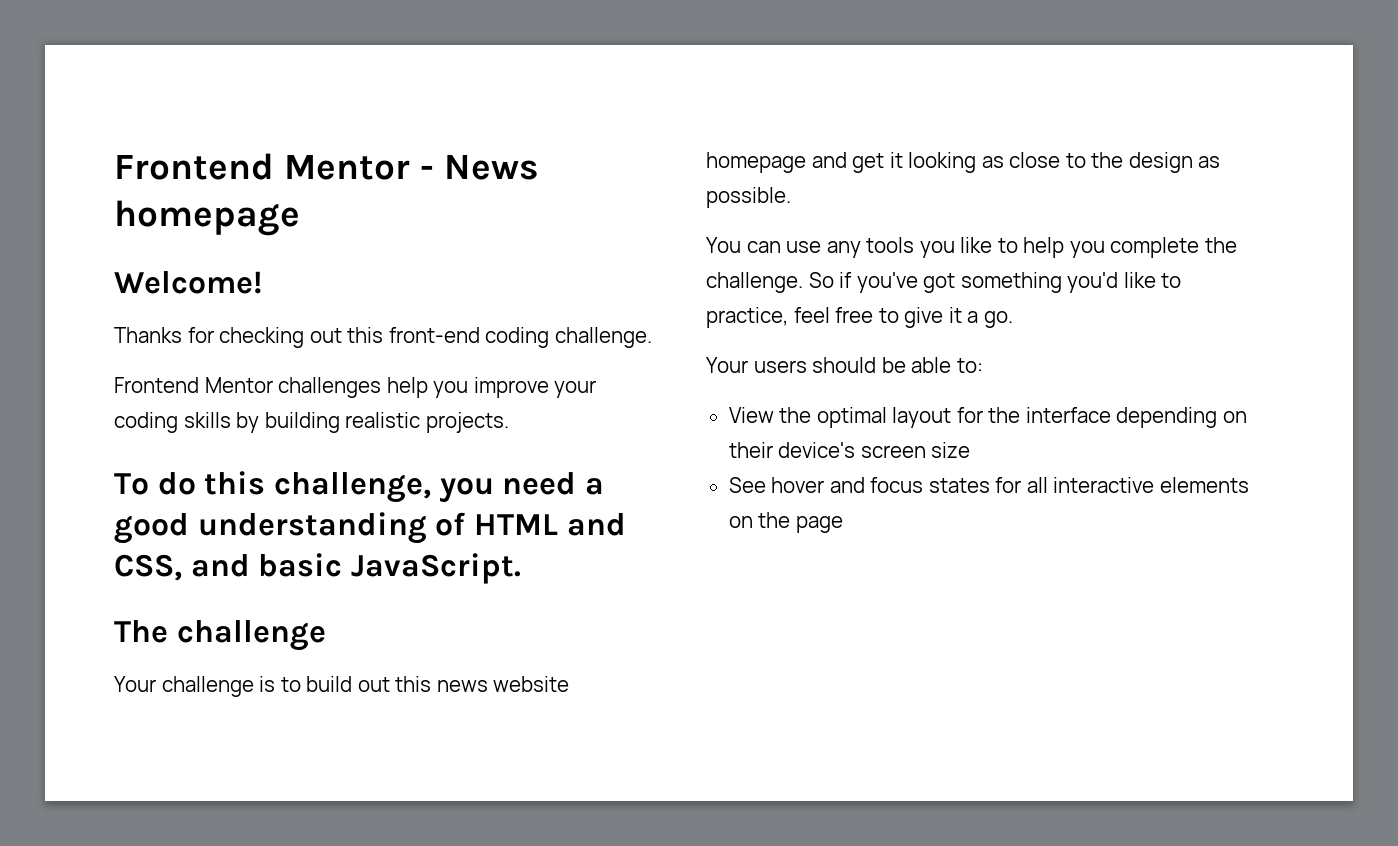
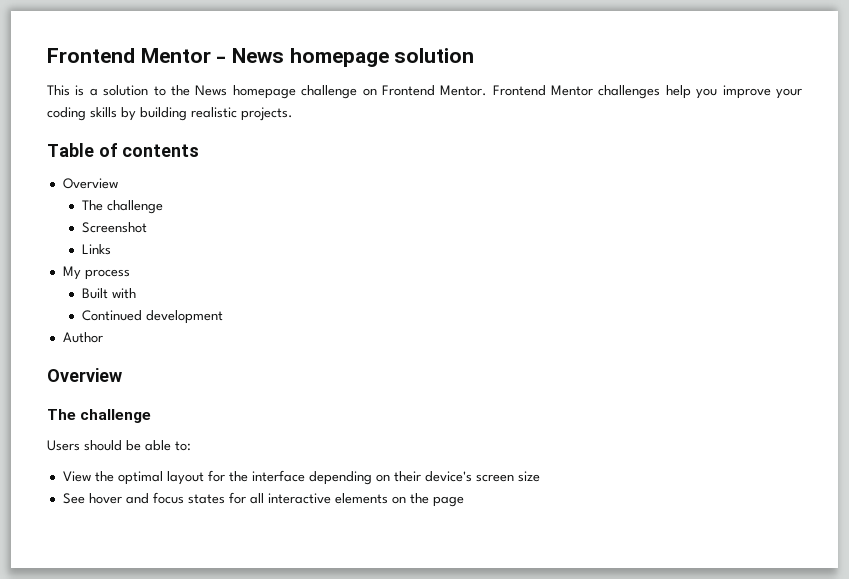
[114,271,262,294] [114,327,652,348] // Welcome! // Thanks for checking out this front-end coding challenge. // -> [394,48,475,63] [47,85,488,99] solution // This is a solution to the News homepage challenge on Frontend Mentor.
[114,471,604,503] [114,512,626,544] [114,553,521,584] [114,620,326,651] [114,676,570,697] [706,152,1221,173] [706,187,791,208] [706,237,1237,258] [706,272,1182,293] [706,307,1013,328] [706,357,807,373] To do this challenge, you need a good understanding of HTML and CSS, and basic JavaScript. // The challenge // Your challenge is to build out this news website homepage and get it looking as close to the design as possible. // You can use any tools you like to help you complete the challenge. So if you've got something you'd like to practice, feel free to give it a go. // Your users -> [47,143,199,157] [62,178,118,189] [82,200,164,214] [82,222,148,233] [82,244,112,255] [62,266,130,280] [82,288,137,299] [82,310,224,324] [62,332,103,343] [47,368,122,382] [47,409,152,423] [47,440,80,451] Table of contents // Overview // The challenge // Screenshot // Links // My process // Built with // Continued development // Author // Overview // The challenge // Users

